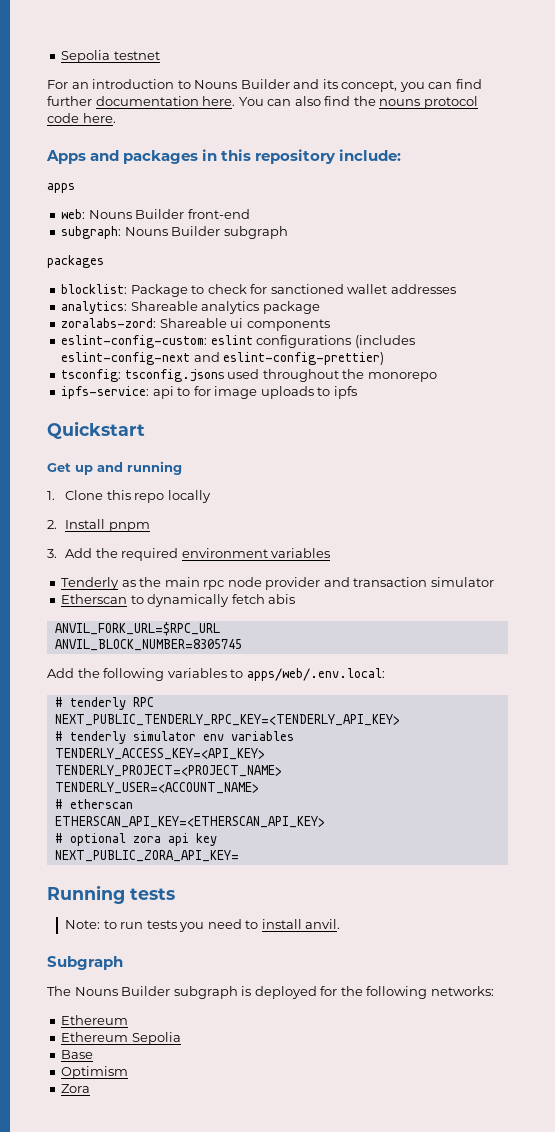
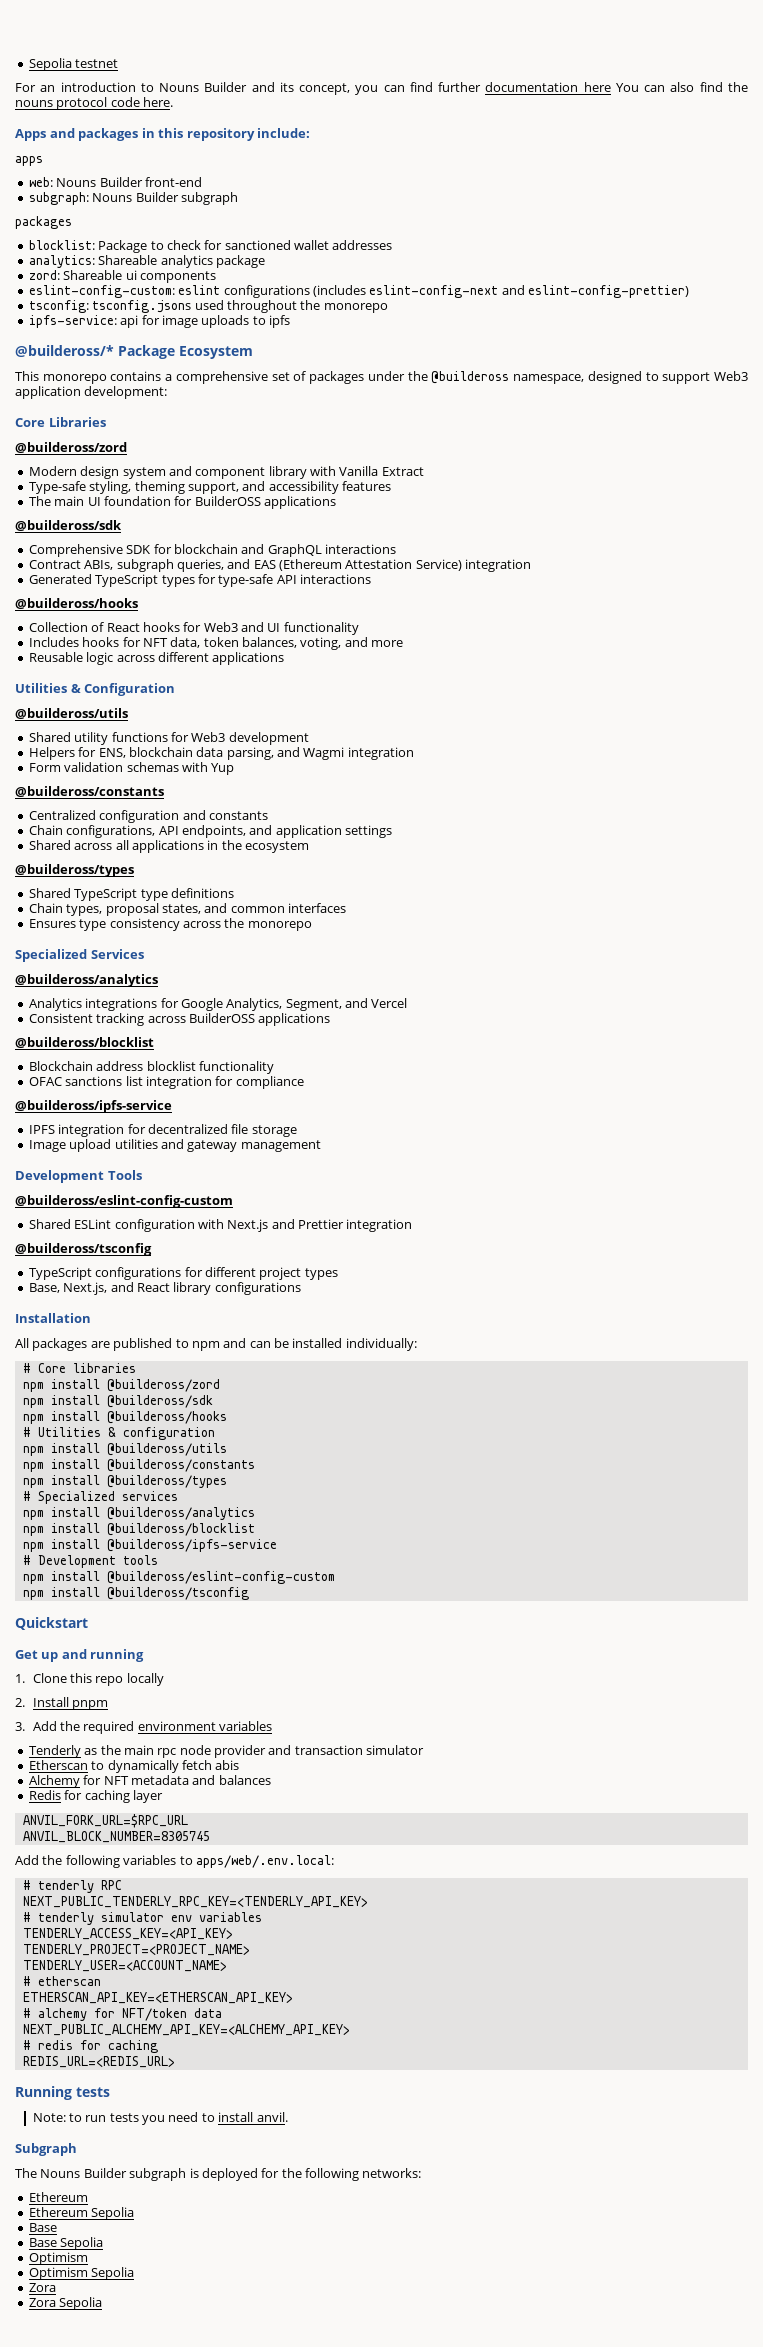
[202,96,236,106] here. -> [583,82,611,92] here
[61,318,157,328] zoralabs-zord: -> [28,270,60,280] zord:
[177,387,191,396] to -> (139, 321) none
(357, 392) none -> [15,345,253,359] [15,371,749,384] [15,386,168,399] [15,417,106,427] [15,442,127,453] [28,466,424,479] [28,481,391,494] [28,496,336,509] [15,520,122,531] [28,544,396,557] [28,559,532,572] [28,574,371,587] [15,598,138,609] [28,622,359,635] [28,637,404,650] [28,652,285,665] [15,683,176,696] [15,708,128,719] [28,732,309,745] [28,747,414,760] [28,762,235,775] [15,786,164,797] [28,810,268,823] [28,825,392,838] [28,840,309,853] [15,864,134,877] [28,888,234,901] [28,903,346,916] [28,918,312,931] [15,949,144,962] [15,974,158,987] [28,998,408,1011] [28,1013,331,1026] [15,1037,154,1048] [28,1061,274,1074] [28,1076,304,1089] [15,1100,172,1113] [28,1124,297,1137] [28,1139,321,1152] [15,1170,142,1183] [15,1195,233,1208] [28,1219,413,1232] [15,1243,152,1256] [28,1267,338,1280] [28,1282,301,1295] [15,1313,91,1323] [15,1338,417,1351] [22,1363,136,1373] [22,1379,220,1392] [22,1395,213,1408] [22,1411,227,1424] [22,1427,215,1440] [22,1443,227,1456] [22,1459,255,1472] [22,1475,227,1488] [22,1491,178,1504] [22,1507,255,1520] [22,1523,255,1536] [22,1539,277,1552] [22,1555,158,1568] [22,1571,335,1584] [22,1587,249,1600] // @buildeross/* Package Ecosystem // This monorepo contains a comprehensive set of packages under the @buildeross namespace, designed to support Web3 application development: // Core Libraries // @buildeross/zord // Modern design system and component library with Vanilla Extract // Type-safe styling, theming support, and accessibility features // The main UI foundation for BuilderOSS applications // @buildeross/sdk // Comprehensive SDK for blockchain and GraphQL interactions // Contract ABIs, subgraph queries, and EAS (Ethereum Attestation Service) integration // Generated TypeScript types for type-safe API interactions // @buildeross/hooks // Collection of React hooks for Web3 and UI functionality // Includes hooks for NFT data, token balances, voting, and more // Reusable logic across different applications // Utilities & Configuration // @buildeross/utils // Shared utility functions for Web3 development // Helpers for ENS, blockchain data parsing, and Wagmi integration // Form validation schemas with Yup // @buildeross/constants // Centralized configuration and constants // Chain configurations, API endpoints, and application settings // Shared across all applications in the ecosystem // @buildeross/types // Shared TypeScript type definitions // Chain types, proposal states, and common interfaces // Ensures type consistency across the monorepo // Specialized Services // @buildeross/analytics // Analytics integrations for Google Analytics, Segment, and Vercel // Consistent tracking across BuilderOSS applications // @buildeross/blocklist // Blockchain address blocklist functionality // OFAC sanctions list integration for compliance // @buildeross/ipfs-service // IPFS integration for decentralized file storage // Image upload utilities and gateway management // Development Tools // @buildeross/eslint-config-custom // Shared ESLint configuration with Next.js and Prettier integration // @buildeross/tsconfig // TypeScript configurations for different project types // Base, Next.js, and React library configurations // Installation // All packages are published to npm and can be installed individually: // # Core libraries // npm install @buildeross/zord // npm install @buildeross/sdk // npm install @buildeross/hooks // # Utilities & configuration // npm install @buildeross/utils // npm install @buildeross/constants // npm install @buildeross/types // # Specialized services // npm install @buildeross/analytics // npm install @buildeross/blocklist // npm install @buildeross/ipfs-service // # Development tools // npm install @buildeross/eslint-config-custom // npm install @buildeross/tsconfig
(296, 599) none -> [28,1775,271,1788] [28,1790,163,1803] // Alchemy for NFT metadata and balances // Redis for caching layer
[69,833,217,846] [54,850,239,862] optional zora api key // NEXT_PUBLIC_ZORA_API_KEY= -> [37,2008,222,2021] [22,2024,350,2036] [22,2040,158,2053] [22,2056,175,2068] alchemy for NFT/token data // NEXT_PUBLIC_ALCHEMY_API_KEY=<ALCHEMY_API_KEY> // # redis for caching // REDIS_URL=<REDIS_URL>
[61,1066,129,1079] [61,1084,91,1093] // Optimism // Zora -> [28,2237,104,2250] [28,2252,88,2265] [28,2267,135,2280] [28,2283,56,2292] [28,2297,103,2310] // Base Sepolia // Optimism // Optimism Sepolia // Zora // Zora Sepolia

